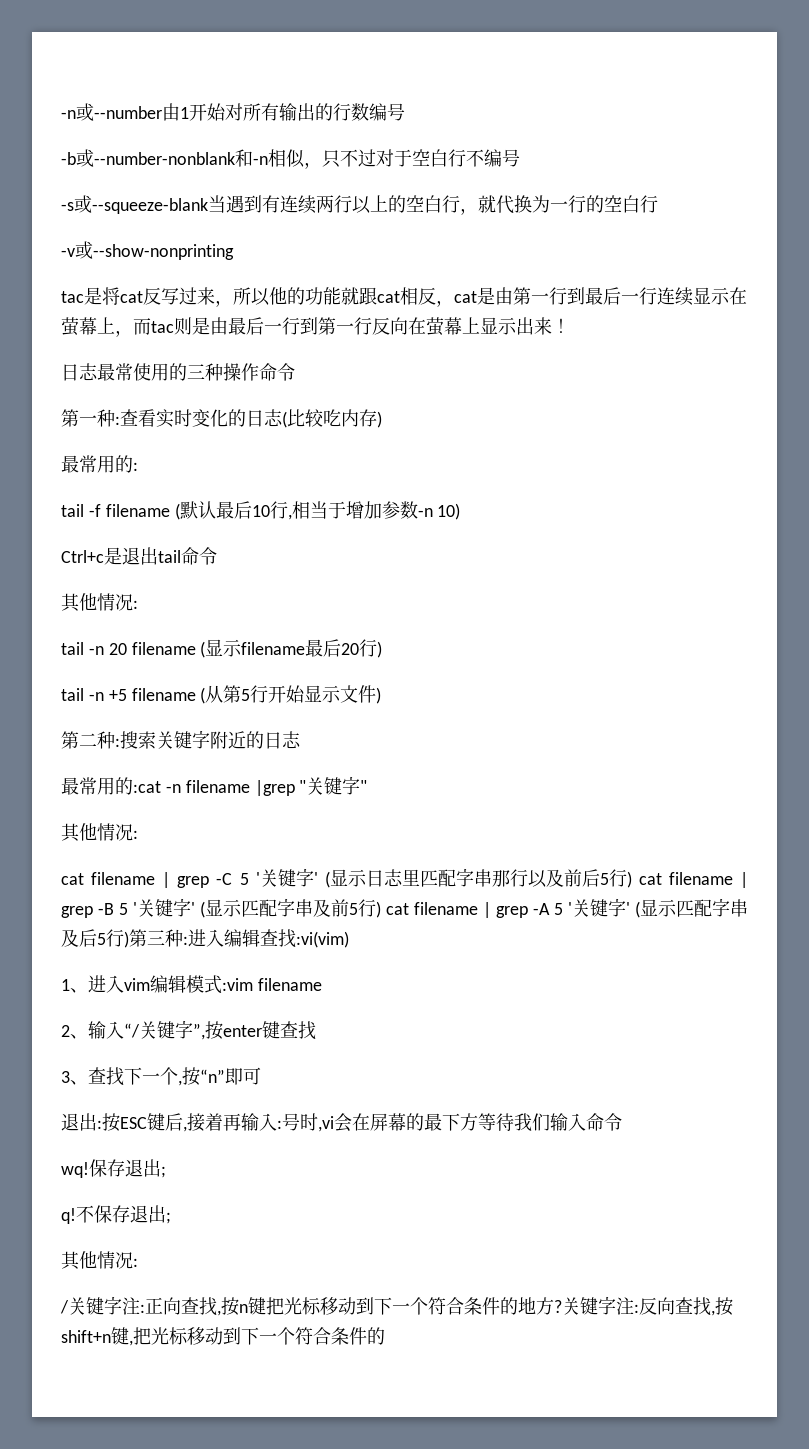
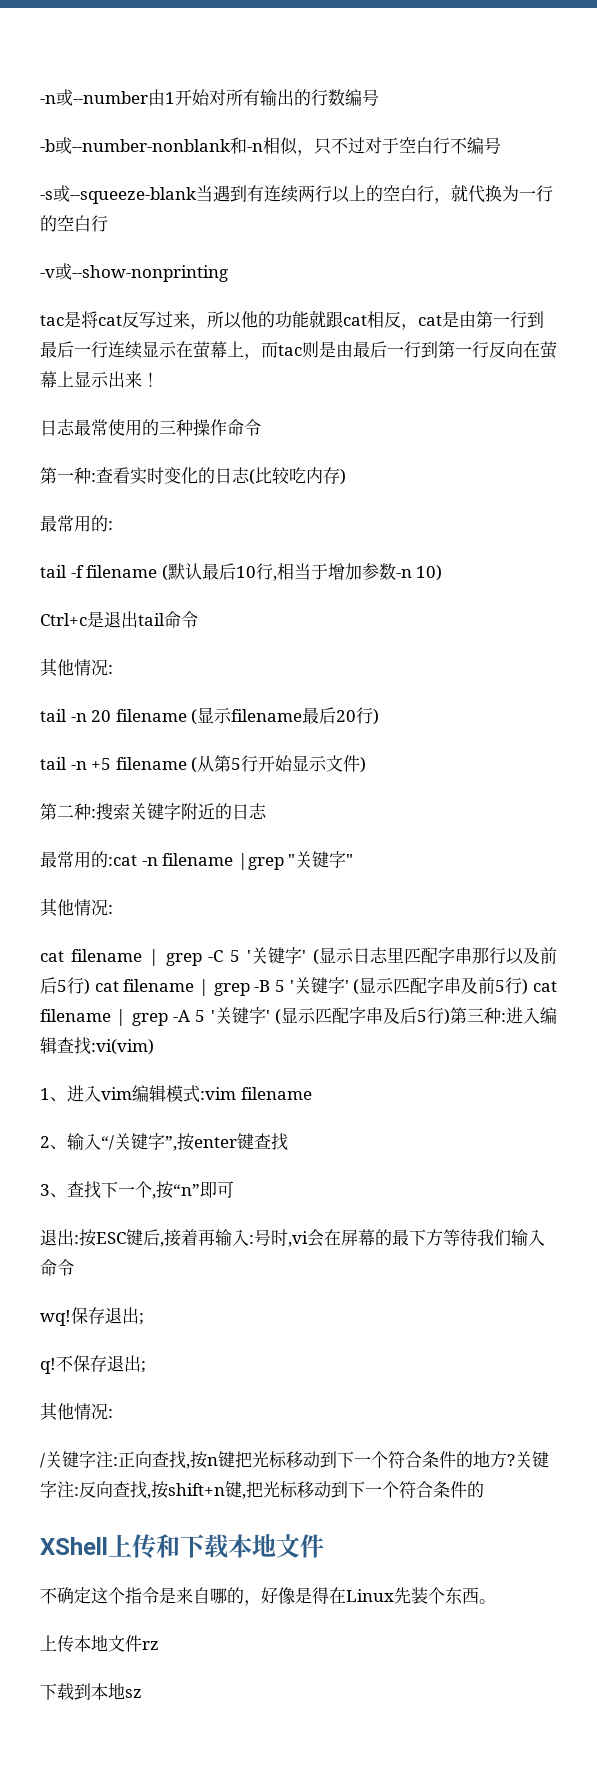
(385, 1336) none -> [40,1534,324,1559] [40,1587,496,1606] [40,1635,159,1653] [40,1683,142,1700] // XShell上传和下载本地文件 // 不确定这个指令是来自哪的，好像是得在Linux先装个东西。 // 上传本地文件rz // 下载到本地sz

